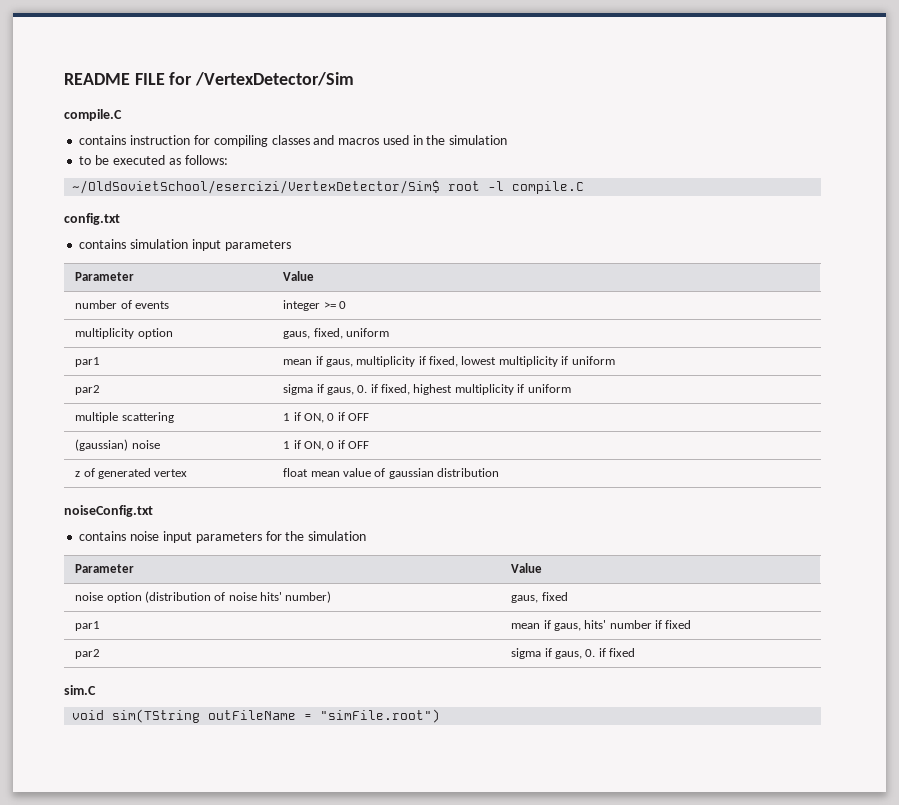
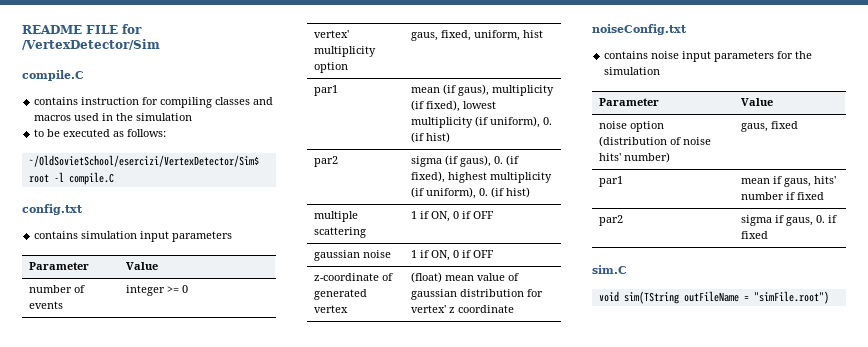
(346, 305) none -> [314,30,350,38] vertex'
[345,328,389,337] [75,357,101,367] [283,356,615,367] [75,385,101,395] [283,384,571,395] uniform // par1 | mean if gaus, multiplicity if fixed, lowest multiplicity if uniform // par2 | sigma if gaus, 0. if fixed, highest multiplicity if uniform -> [474,30,544,41] [314,85,339,96] [411,84,555,96] [411,100,497,112] [411,116,553,128] [411,132,451,143] [314,156,339,167] [411,155,520,167] [411,171,553,183] [411,187,531,199] uniform, hist // par1 | mean (if gaus), multiplicity (if fixed), lowest multiplicity (if uniform), 0. (if hist) // par2 | sigma (if gaus), 0. (if fixed), highest multiplicity (if uniform), 0. (if hist)
[75,439,129,451] (gaussian) -> [314,250,361,261] gaussian
[75,471,81,477] z -> [314,273,380,281] z-coordinate
[283,468,309,477] float -> [411,272,443,283] (float)
(500, 472) none -> [527,289,544,297] [411,305,515,313] for vertex' z coordinate

